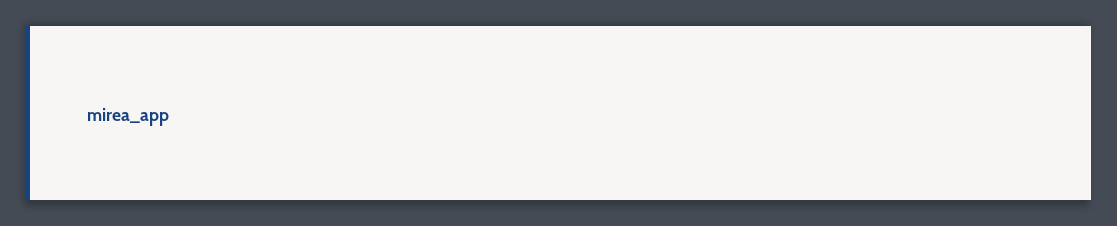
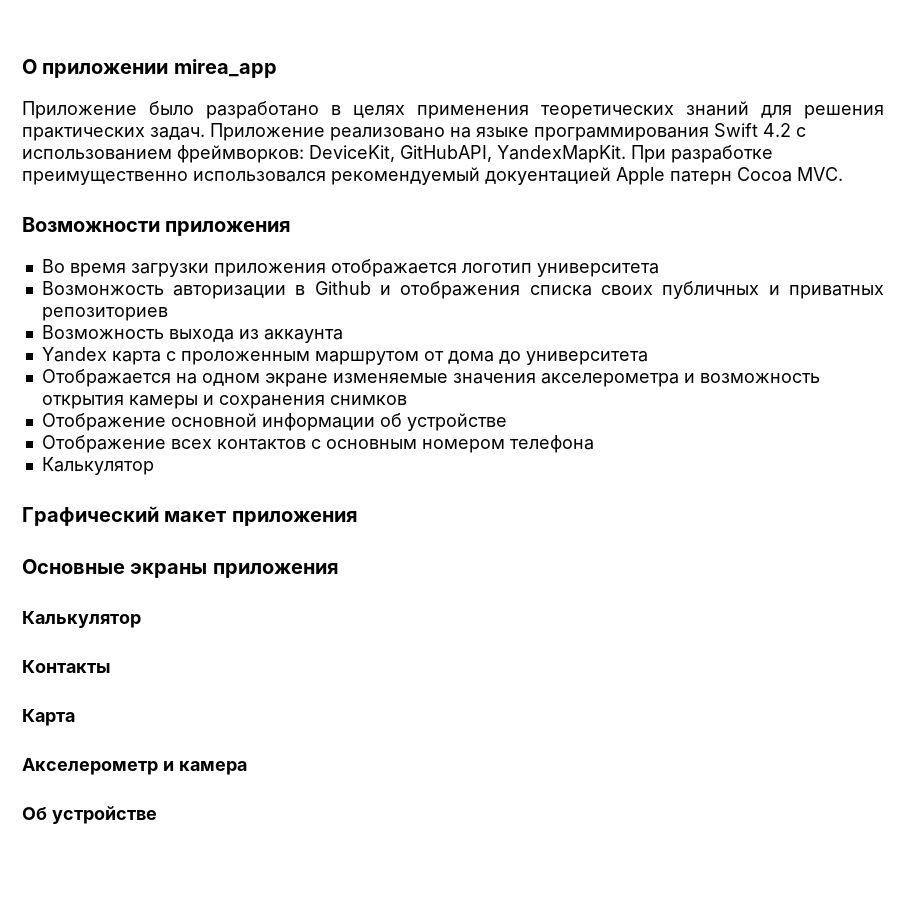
(87, 117) none -> [22,59,169,78] О приложении
(169, 117) none -> [22,101,884,119] [22,123,806,141] [22,145,773,163] [22,167,843,185] [22,217,292,236] [41,259,659,277] [41,281,885,299] [41,307,168,321] [41,325,343,343] [41,347,648,365] [41,369,820,387] [41,395,407,409] [41,413,507,431] [41,435,594,453] [41,457,154,475] [22,506,358,526] [22,559,339,578] [22,611,141,628] [22,660,111,673] [22,709,75,726] [22,758,247,775] [22,806,157,824] // Приложение было разработано в целях применения теоретических знаний для решения практических задач. Приложение реализовано на языке программирования Swift 4.2 с использованием фреймворков: DeviceKit, GitHubAPI, YandexMapKit. При разработке преимущественно использовался рекомендуемый докуентацией Apple патерн Cocoa MVC. // Возможности приложения // Во время загрузки приложения отображается логотип университета // Возмонжость авторизации в Github и отображения списка своих публичных и приватных репозиториев // Возможность выхода из аккаунта // Yandex карта с проложенным маршрутом от дома до университета // Отображается на одном экране изменяемые значения акселерометра и возможность открытия камеры и сохранения снимков // Отображение основной информации об устройстве // Отображение всех контактов с основным номером телефона // Калькулятор // Графический макет приложения // Основные экраны приложения // Калькулятор // Контакты // Карта // Акселерометр и камера // Об устройстве

